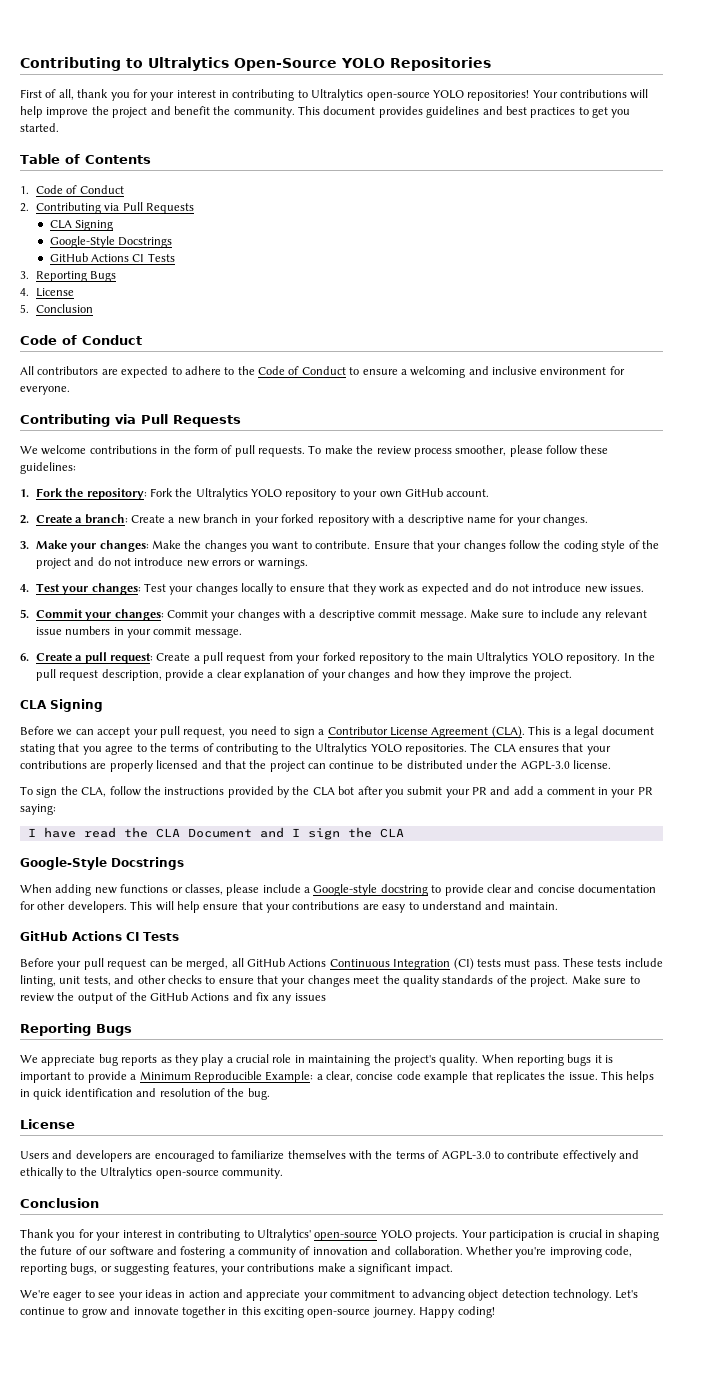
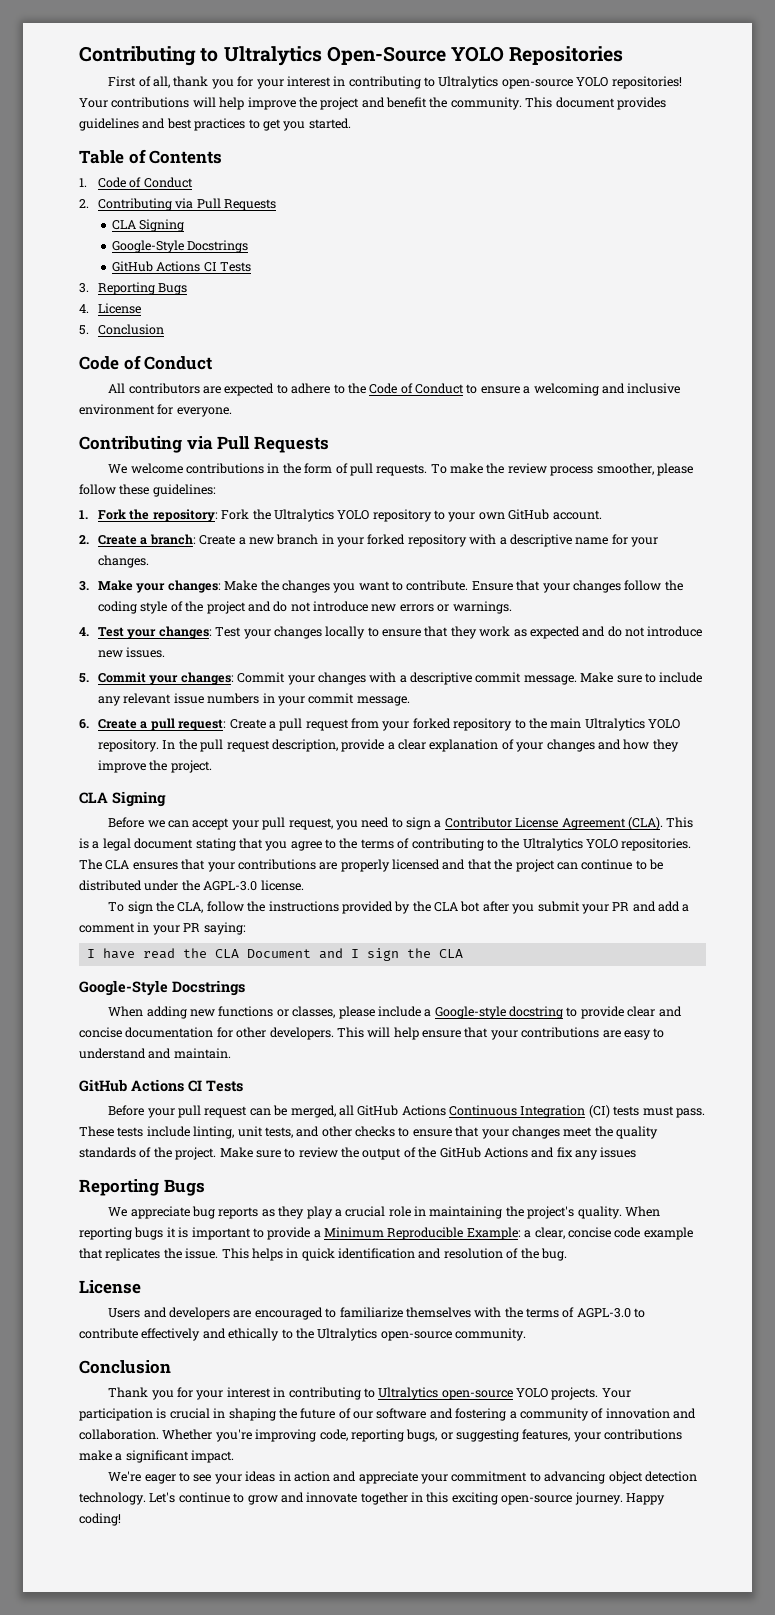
[257,1229,311,1241] Ultralytics' -> [378,1387,439,1400] Ultralytics

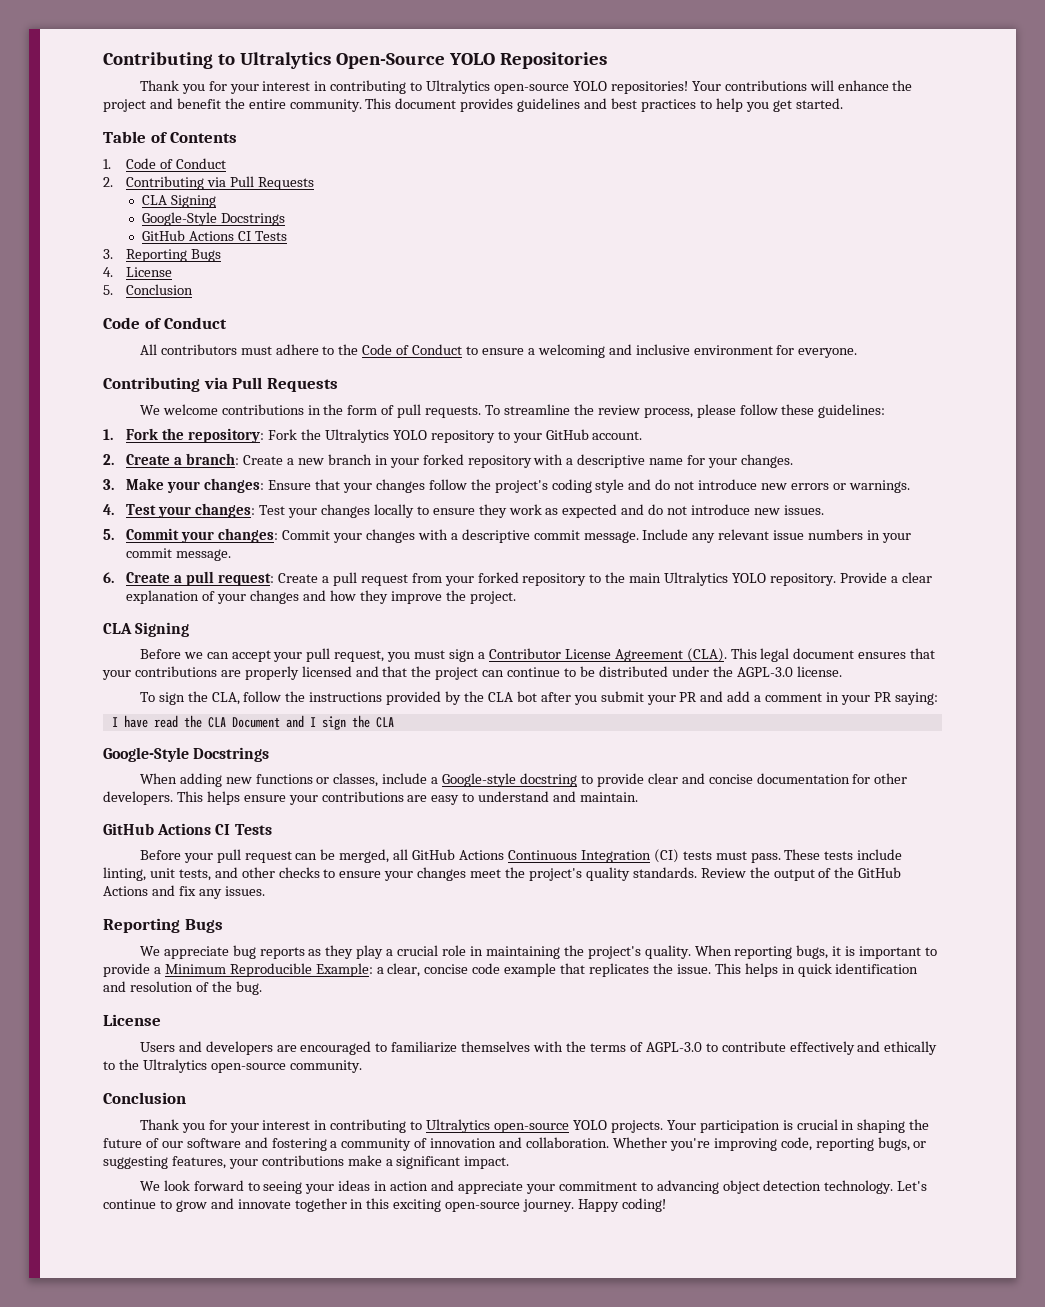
[108,76,209,88] First of all, thank -> [139,80,179,91] Thank
[219,97,296,110] help improve -> [837,80,889,91] enhance
(448, 102) none -> [248,99,286,109] entire
[262,119,306,131] get you -> [715,98,792,112] help you get
[203,383,288,396] are expected to -> [240,346,272,355] must
[450,463,484,474] make -> [503,404,570,415] streamline
[550,463,654,476] process smoother, -> [643,408,693,418] process,
[478,512,505,520] own -> (542, 438) none
[224,580,469,593] Make the changes you want to contribute. -> (265, 485) none
(683, 585) none -> [494,480,548,493] project's
[170,601,246,614] of the project -> (625, 486) none
[424,626,449,637] that -> (475, 511) none
[580,672,703,683] Make sure to include -> [642,529,689,540] Include
[162,739,385,752] In the pull request description, provide -> [839,572,887,583] Provide
[361,817,403,828] need to -> [414,650,446,659] must
[79,838,692,851] [79,859,130,870] is a legal document stating that you agree to the terms of contributing to the Ultralytics YOLO repositories. The CLA -> [760,648,855,662] legal document
[338,1006,375,1019] please -> (379, 780) none
[367,1027,489,1040] will help ensure that -> [206,791,286,805] helps ensure
[455,1126,480,1137] that -> (382, 874) none
[616,1126,658,1139] [79,1147,338,1160] quality standards of the project. Make sure to review -> [528,867,746,881] project's quality standards. Review
[600,1147,637,1158] issues -> [224,886,265,896] issues.
[134,1227,164,1240] bugs -> [796,945,829,959] bugs,
[108,1471,212,1484] We're eager to see -> [139,1180,303,1194] We look forward to seeing

